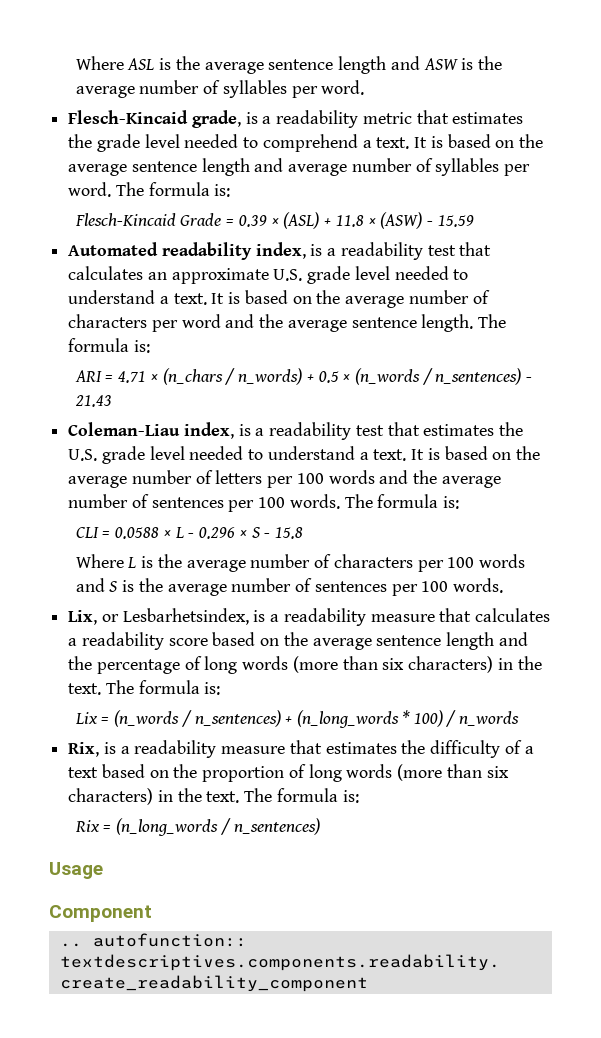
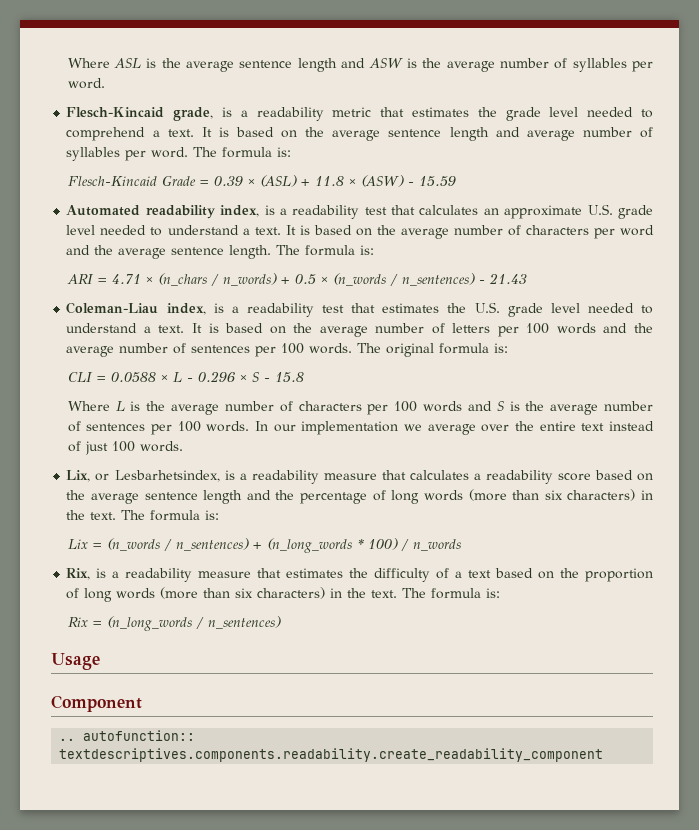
(373, 501) none -> [386,343,435,357] original
(503, 585) none -> [255,421,654,435] [67,441,183,455] In our implementation we average over the entire text instead of just 100 words.

